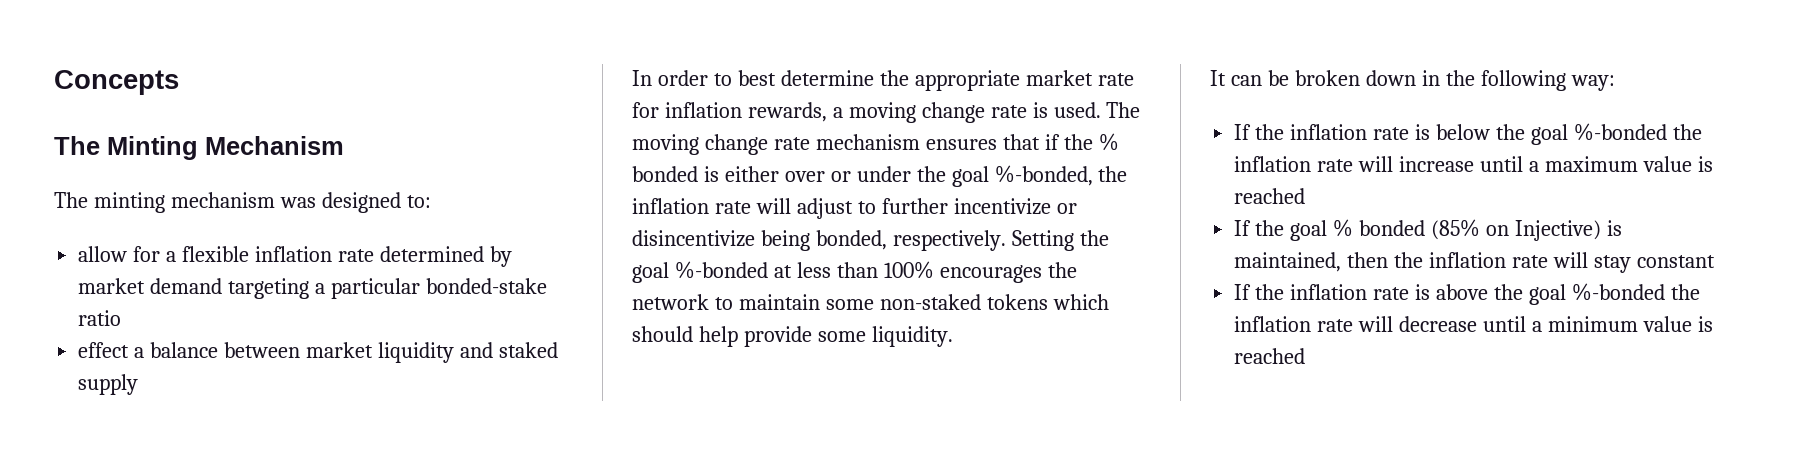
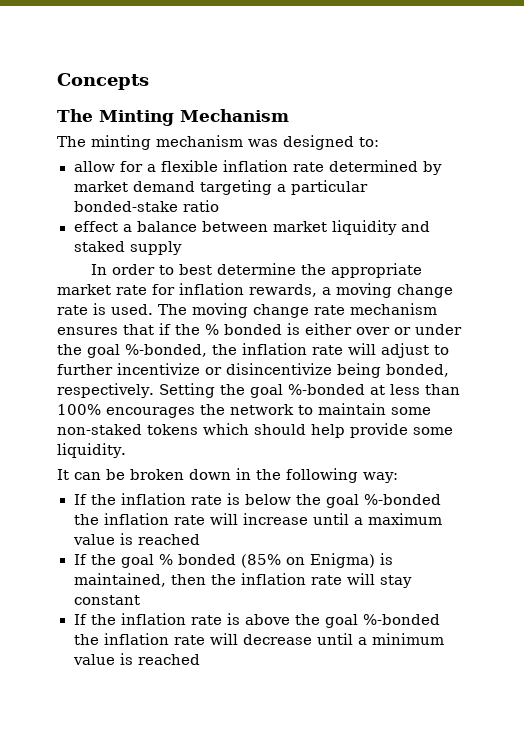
[1514,220,1601,241] Injective) -> [309,553,375,568] Enigma)

